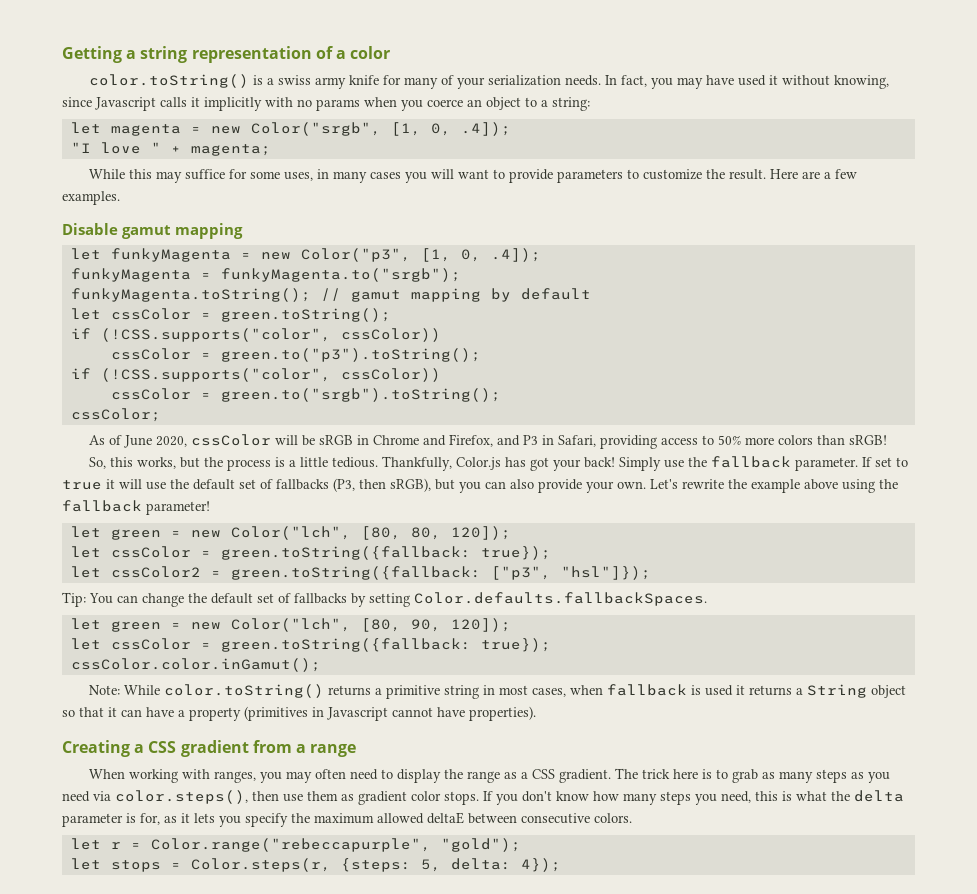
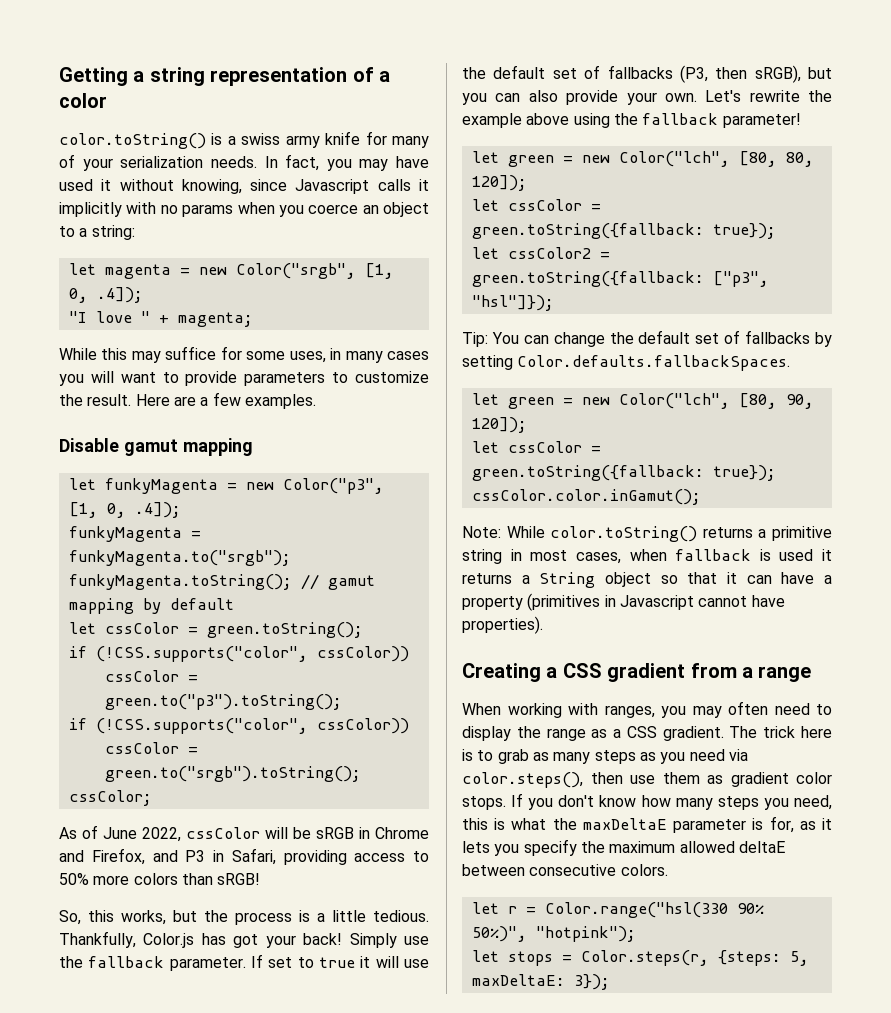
[156,436,188,447] 2020, -> [142,827,181,842] 2022,
[854,790,904,802] delta -> [582,818,667,830] maxDeltaE
[150,838,521,852] Color.range("rebeccapurple", "gold"); -> [544,902,764,918] [471,926,636,942] Color.range("hsl(330 90% 50%)", "hotpink");
[450,858,561,872] delta: 4}); -> [471,974,610,990] maxDeltaE: 3});

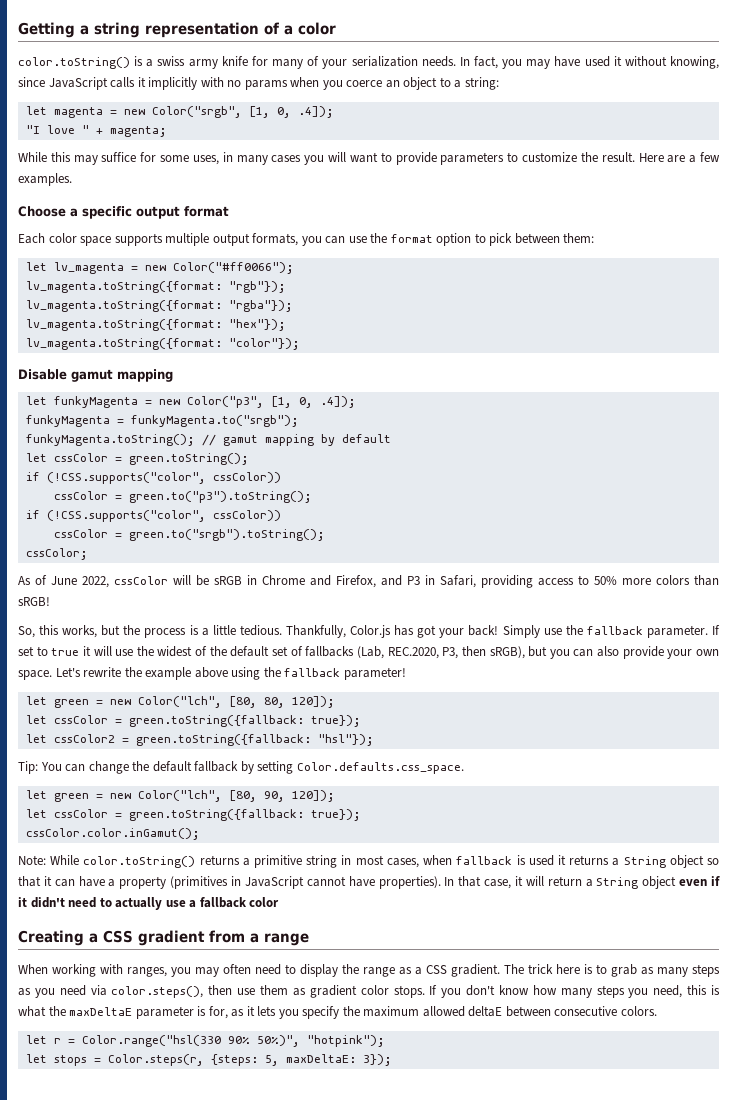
[295,179,370,194] Javascript -> [48,77,108,90] JavaScript
(316, 401) none -> [18,206,229,219] [18,233,595,246] [25,262,294,274] [25,281,286,293] [25,300,293,312] [25,319,286,331] [25,338,300,350] // Choose a specific output format // Each color space supports multiple output formats, you can use the format option to pick between them: // let lv_magenta = new Color("#ff0066"); // lv_magenta.toString({format: "rgb"}); // lv_magenta.toString({format: "rgba"}); // lv_magenta.toString({format: "hex"}); // lv_magenta.toString({format: "color"});
[493,65,708,83] default set of fallbacks (P3, -> [157,646,459,659] widest of the default set of fallbacks (Lab, REC.2020, P3,
[664,93,697,102] own. -> [695,649,719,656] [18,670,52,680] own space.
[712,271,769,287] [471,295,554,311] ["p3", "hsl"]}); -> [317,734,374,746] "hsl"});
[695,330,811,344] set of fallbacks -> [194,761,239,772] fallback
[517,355,791,371] Color.defaults.fallbackSpaces. -> [296,762,464,774] Color.defaults.css_space.
[619,595,694,610] Javascript -> [244,876,304,889] JavaScript
(543, 625) none -> [444,876,721,889] [18,897,280,910] In that case, it will return a String object even if it didn't need to actually use a fallback color

